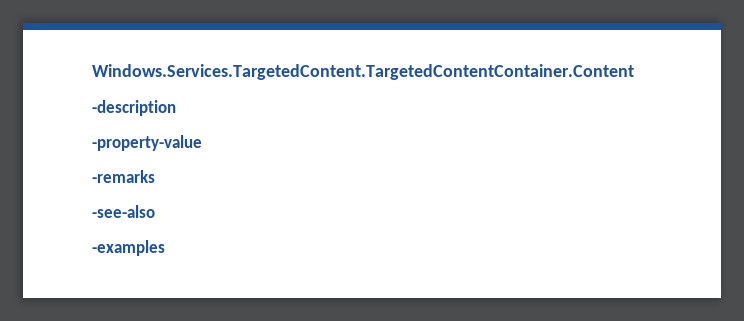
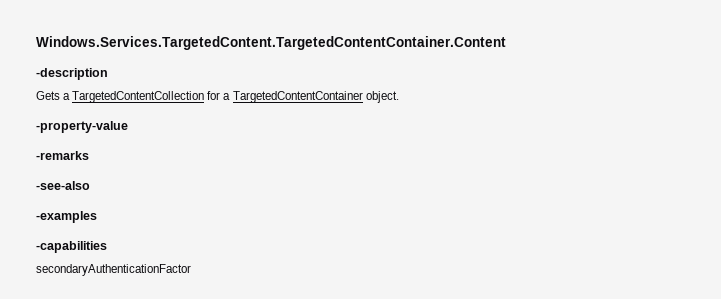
(176, 108) none -> [36,91,399,103] // Gets a TargetedContentCollection for a TargetedContentContainer object.
(165, 248) none -> [36,241,107,253] [36,264,191,276] // -capabilities // secondaryAuthenticationFactor

